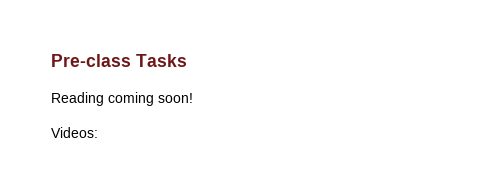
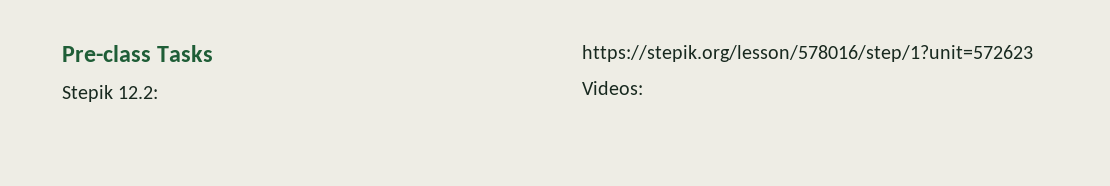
[51,92,193,106] Reading coming soon! -> [62,85,159,102] [582,45,1033,62] Stepik 12.2: https://stepik.org/lesson/578016/step/1?unit=572623

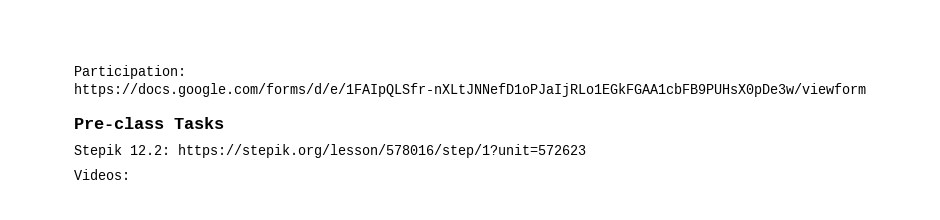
(62, 53) none -> [74,65,186,79] [74,83,866,97] Participation: https://docs.google.com/forms/d/e/1FAIpQLSfr-nXLtJNNefD1oPJaIjRLo1EGkFGAA1cbFB9PUHsX0pDe3w/viewform //

